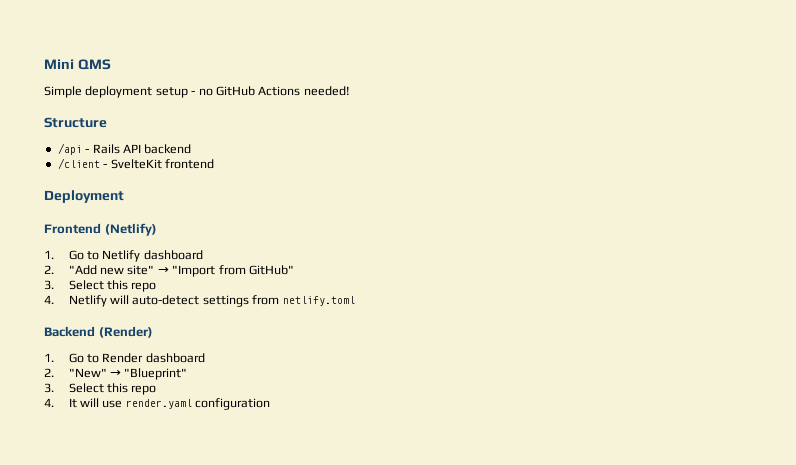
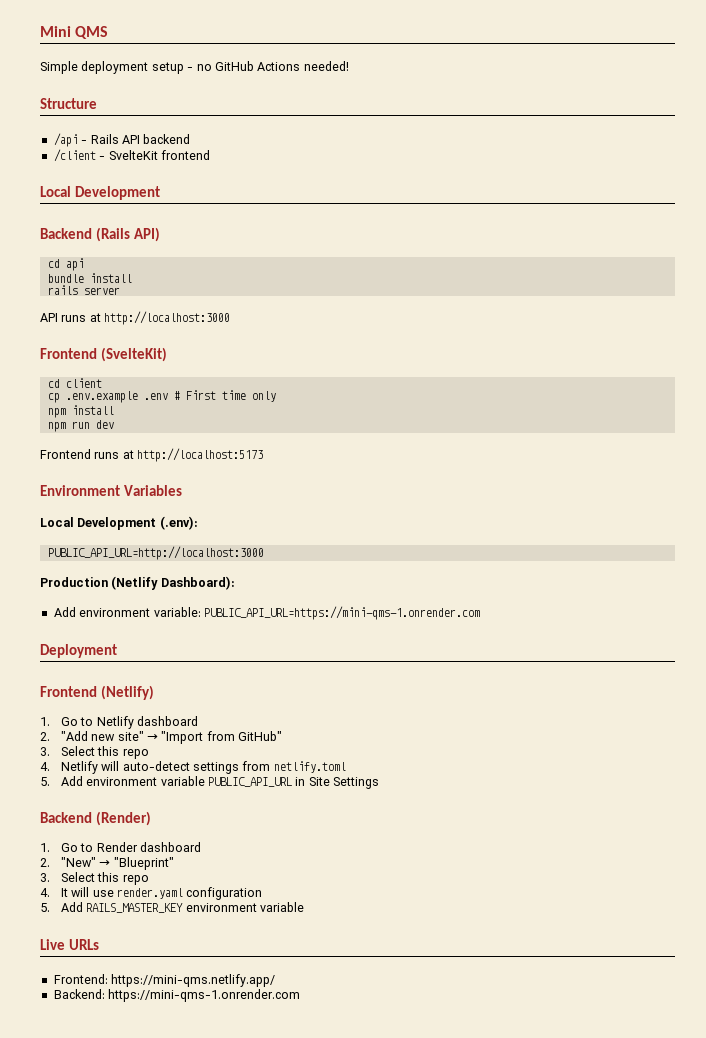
(214, 164) none -> [40,186,161,200] [40,227,160,242] [47,258,84,271] [47,273,132,283] [47,285,120,295] [40,311,231,325] [40,347,167,362] [47,378,102,388] [47,390,276,403] [47,405,114,418] [47,420,114,432] [40,448,264,462] [40,485,182,496] [40,516,198,530] [47,546,264,560] [40,576,235,590] [53,606,480,620] // Local Development // Backend (Rails API) // cd api // bundle install // rails server // API runs at http://localhost:3000 // Frontend (SvelteKit) // cd client // cp .env.example .env # First time only // npm install // npm run dev // Frontend runs at http://localhost:5173 // Environment Variables // Local Development (.env): // PUBLIC_API_URL=http://localhost:3000 // Production (Netlify Dashboard): // Add environment variable: PUBLIC_API_URL=https://mini-qms-1.onrender.com
(355, 301) none -> [40,776,380,789] // 5. Add environment variable PUBLIC_API_URL in Site Settings
(271, 404) none -> [40,902,305,913] [40,939,100,950] [53,974,276,987] [53,989,301,1002] // 5. Add RAILS_MASTER_KEY environment variable // Live URLs // Frontend: https://mini-qms.netlify.app/ // Backend: https://mini-qms-1.onrender.com

